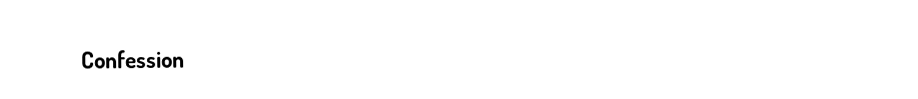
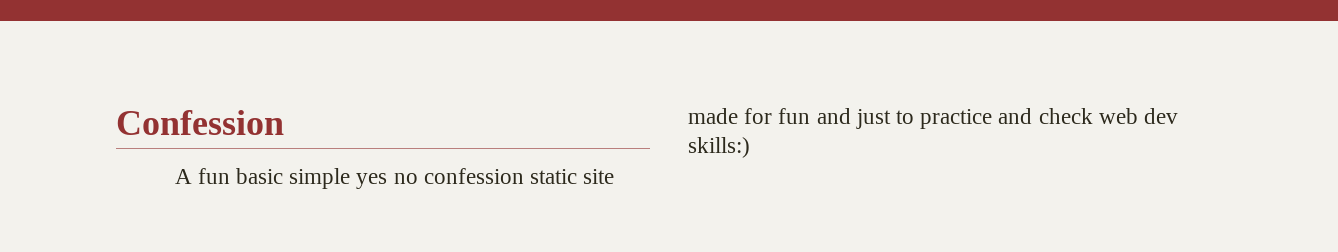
(185, 59) none -> [174,168,615,189] [688,108,1179,129] [688,137,750,158] // A fun basic simple yes no confession static site made for fun and just to practice and check web dev skills:)

